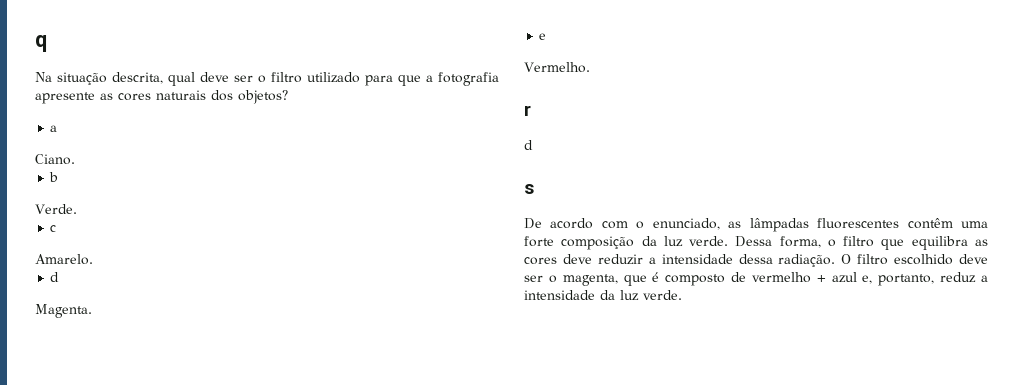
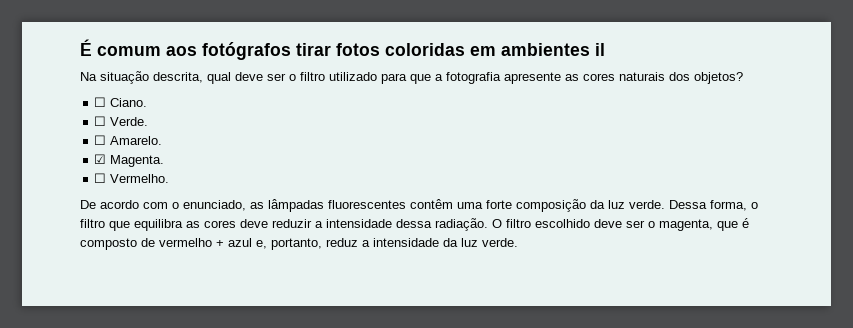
[35,35,47,52] q -> [80,39,605,60] É comum aos fotógrafos tirar fotos coloridas em ambientes il
[50,125,58,132] a // -> [94,97,107,107] ☐
[49,172,59,182] b // -> [94,116,107,126] ☐
[50,225,57,232] c // -> [94,135,107,145] ☐
[50,272,60,282] d // -> [94,154,107,164] ☑
[539,33,547,40] e // -> [94,173,107,183] ☐
[524,105,531,116] [524,140,533,150] [524,184,534,194] // r // d // s -> (170, 178) none

